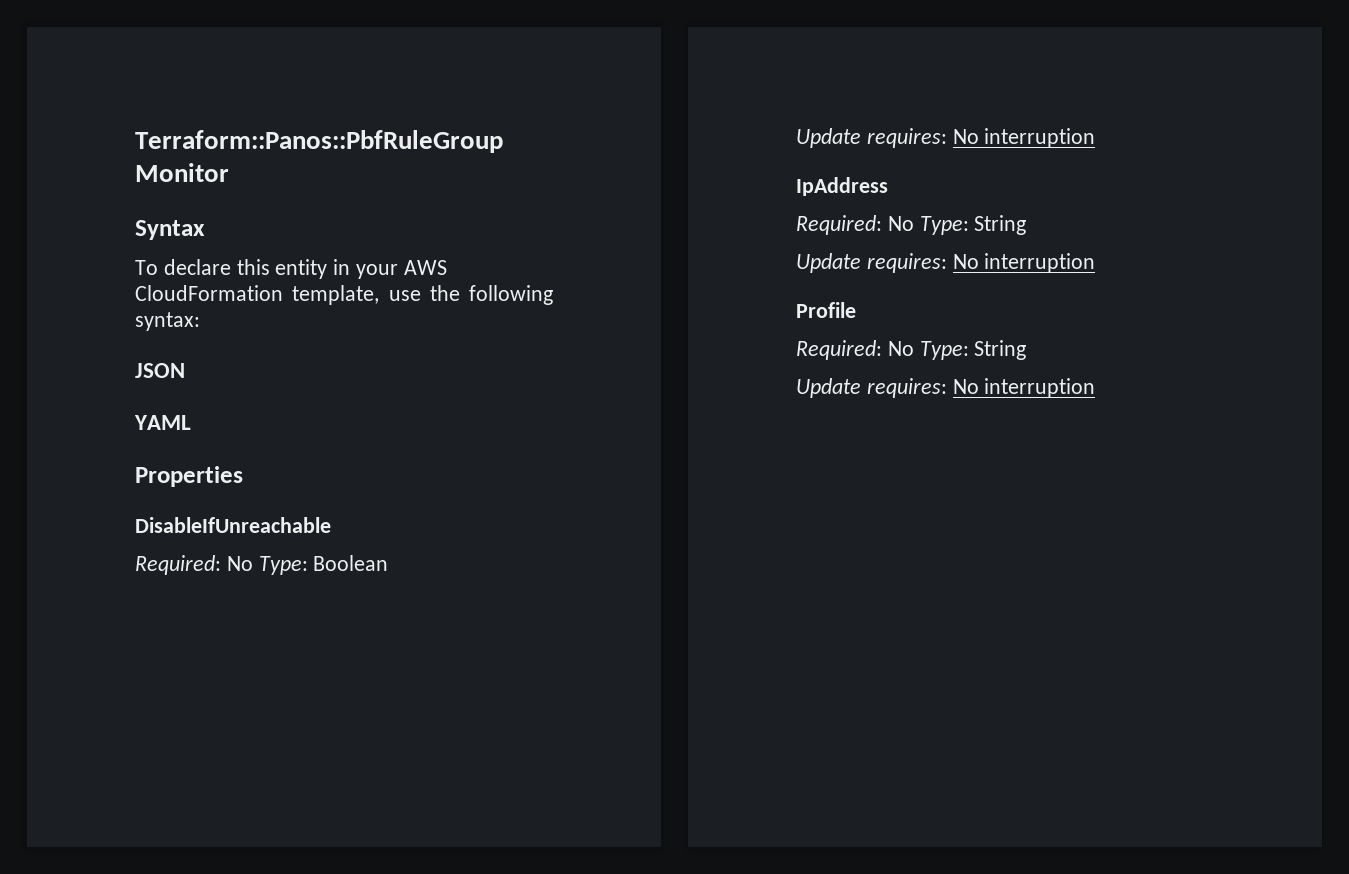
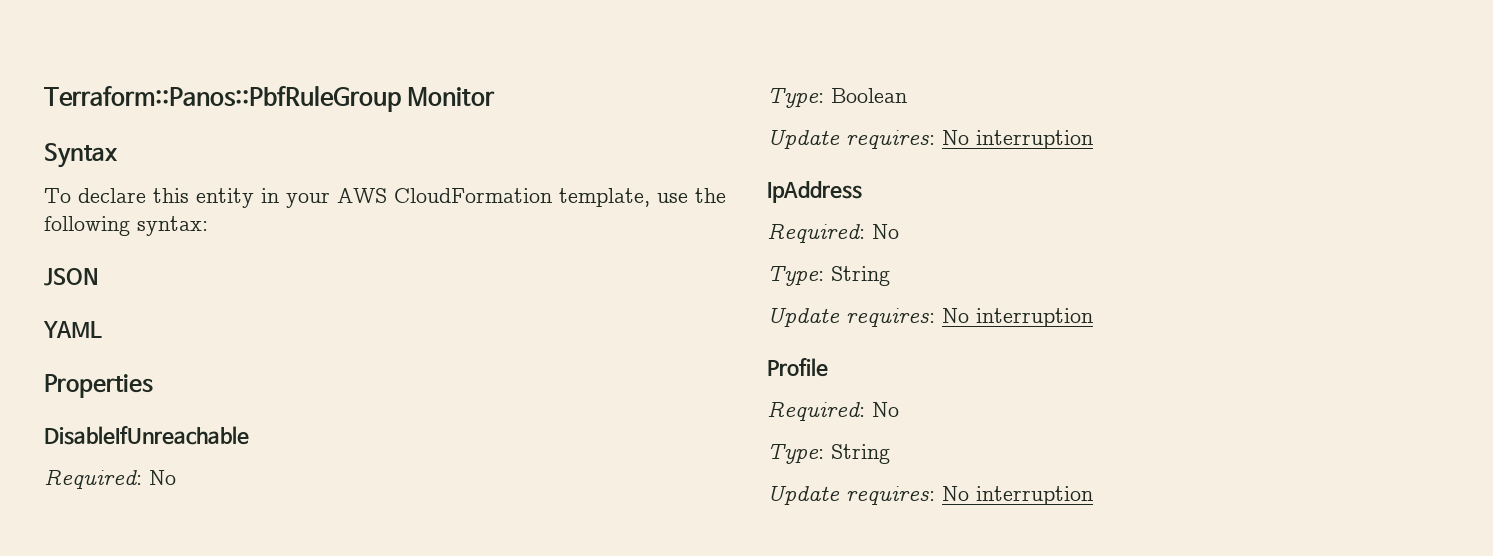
(253, 563) none -> (176, 477) //
(914, 223) none -> (899, 231) //
(914, 348) none -> (899, 409) //

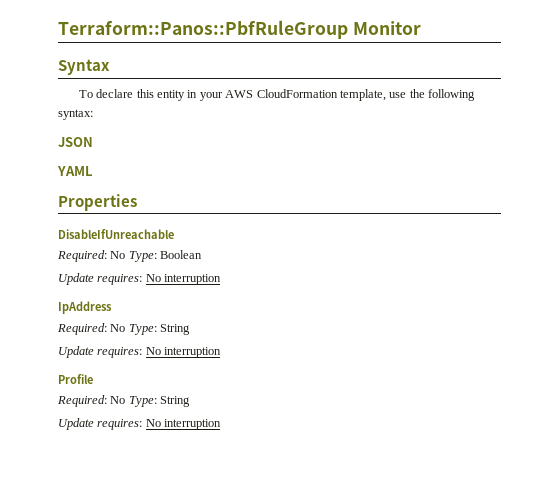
(176, 477) // -> (126, 255) none
(899, 231) // -> (126, 328) none
(899, 409) // -> (126, 400) none

